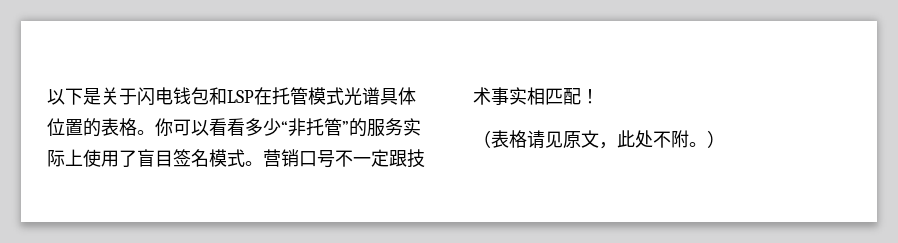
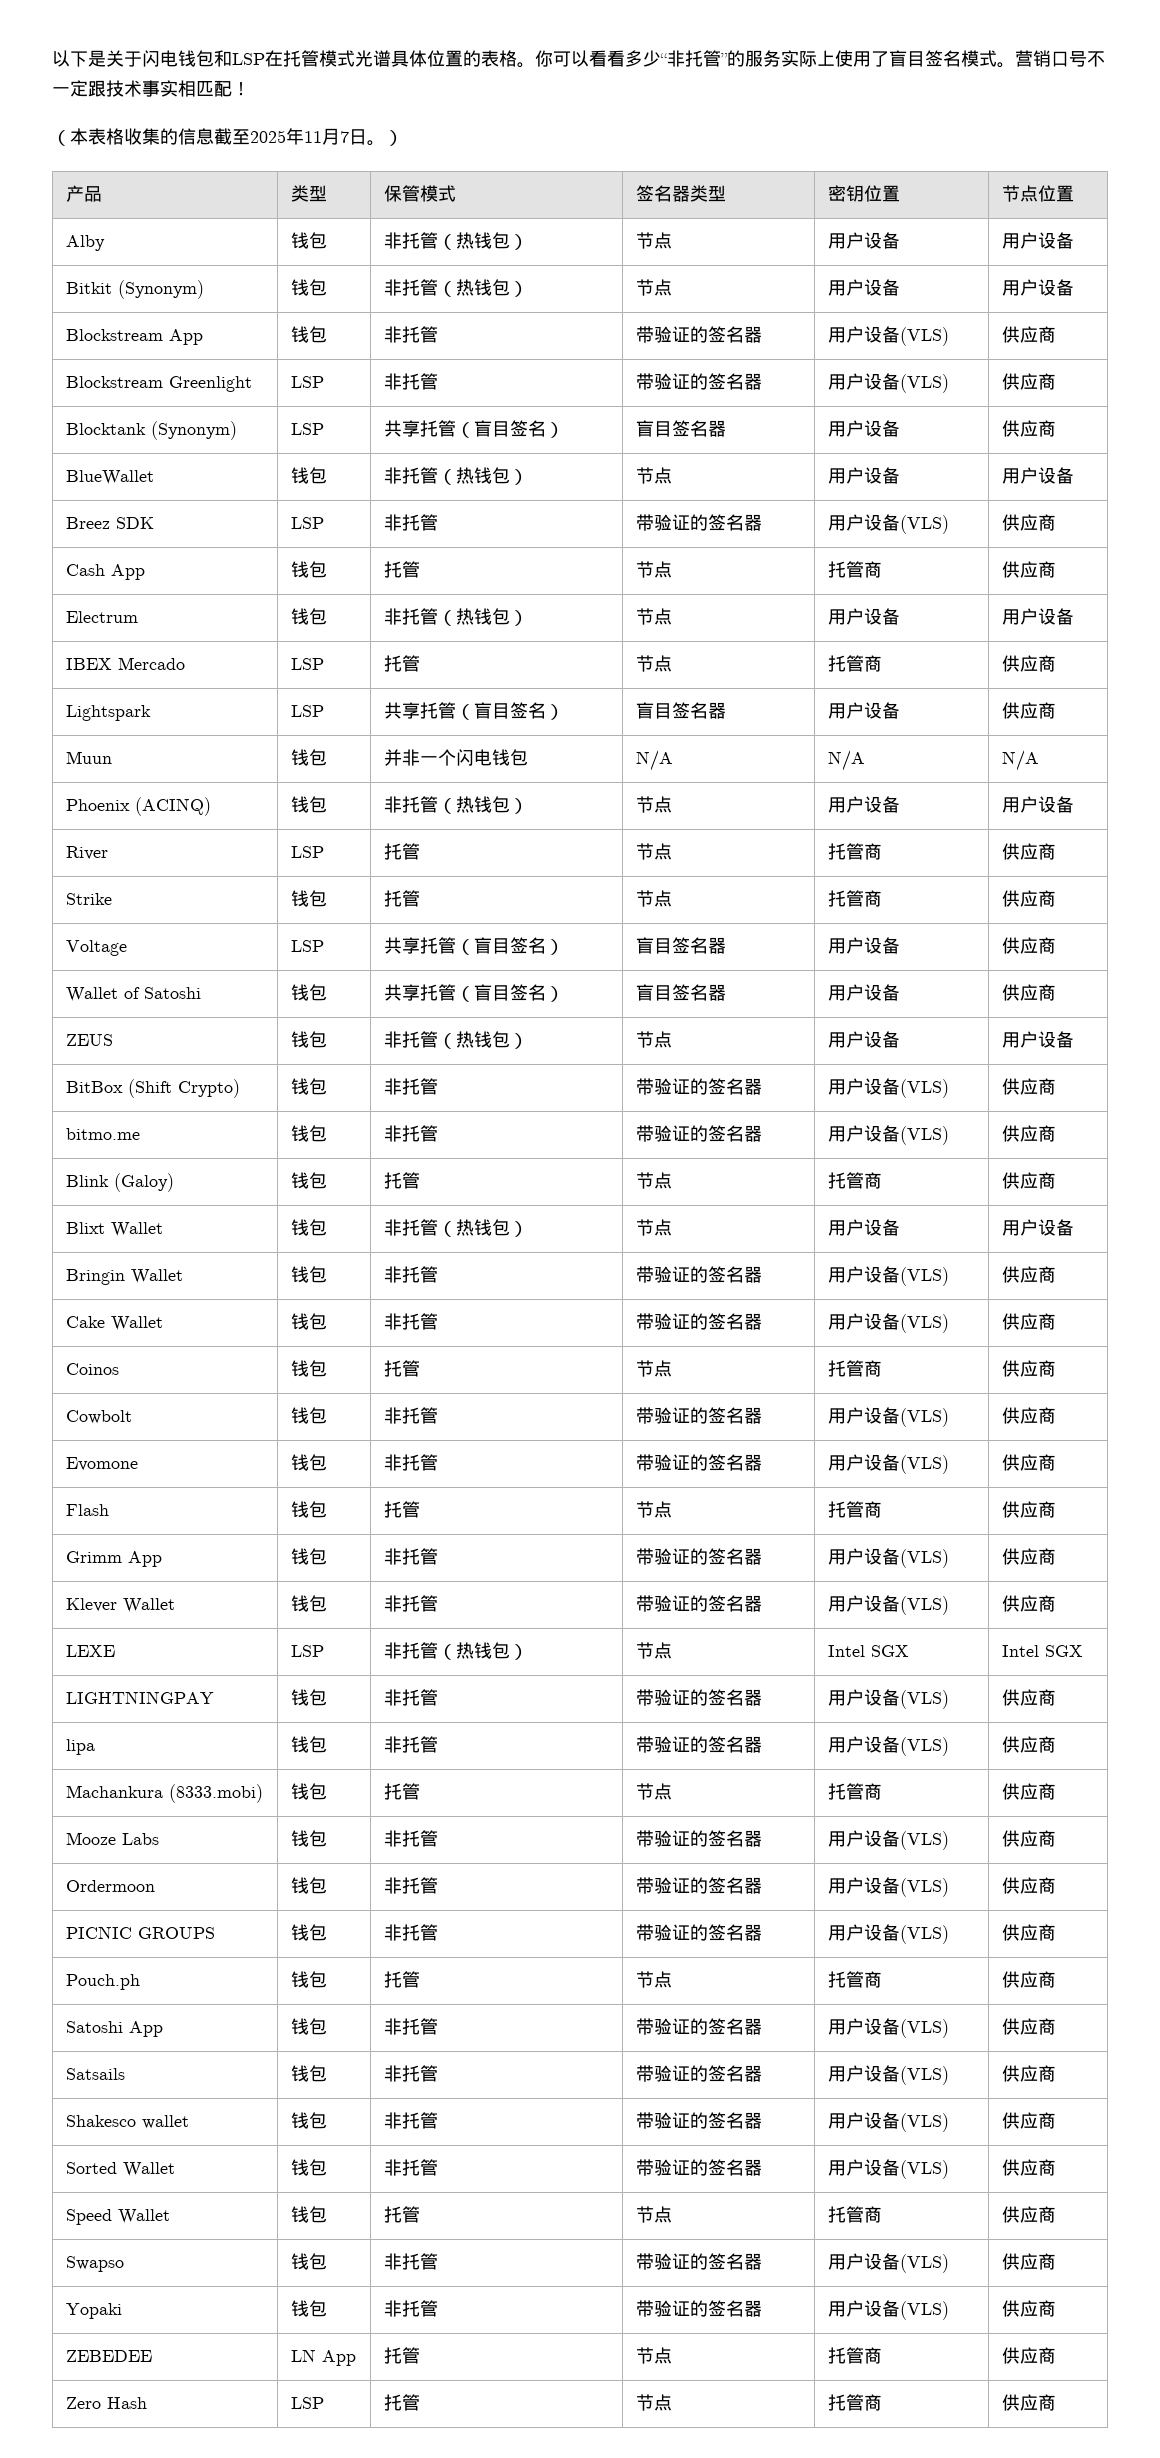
[491,130,725,149] 表格请见原文，此处不附。） -> [70,128,403,146] [65,185,102,202] [290,185,327,202] [383,185,456,202] [635,185,726,202] [827,185,900,202] [1001,185,1074,202] [65,235,105,251] [290,232,327,249] [383,232,528,250] [635,232,672,249] [827,232,900,249] [1001,232,1074,249] [65,280,204,299] [290,279,327,296] [383,279,528,297] [635,279,672,296] [827,279,900,296] [1001,279,1074,296] [65,329,203,345] [290,326,327,343] [383,326,438,343] [635,326,762,343] [827,326,949,346] [1001,326,1056,343] [65,376,252,392] [290,376,324,388] [383,373,438,390] [635,373,762,390] [827,373,949,393] [1001,373,1056,390] [65,421,237,440] [290,423,324,435] [383,420,564,438] [635,420,726,437] [827,420,900,437] [1001,420,1056,437] [65,470,154,485] [290,467,327,484] [383,467,528,485] [635,467,672,484] [827,467,900,484] [1001,467,1074,484] [65,517,154,529] [290,517,324,529] [383,514,438,531] [635,514,762,531] [827,514,949,534] [1001,514,1056,531] [65,564,145,580] [290,561,327,578] [383,561,420,578] [635,561,672,578] [827,561,882,578] [1001,561,1056,578] [65,611,138,623] [290,608,327,625] [383,608,528,626] [635,608,672,625] [827,608,900,625] [1001,608,1074,625] [65,657,185,670] [290,658,324,670] [383,655,420,672] [635,655,672,672] [827,655,882,672] [1001,655,1056,672] [65,705,151,721] [290,705,324,717] [383,702,564,720] [635,702,726,719] [827,702,900,719] [1001,702,1056,719] [65,751,112,764] [290,749,327,766] [383,749,528,766] [635,750,673,771] [827,750,865,771] [1001,750,1039,771] [65,797,211,816] [290,796,327,813] [383,796,528,814] [635,796,672,813] [827,796,900,813] [1001,796,1074,813] [65,846,108,860] [290,846,324,858] [383,843,420,860] [635,843,672,860] [827,843,882,860] [1001,843,1056,860] [65,893,112,905] [290,890,327,907] [383,890,420,907] [635,890,672,907] [827,890,882,907] [1001,890,1056,907] [65,940,127,956] [290,940,324,952] [383,937,564,955] [635,937,726,954] [827,937,900,954] [1001,937,1056,954] [65,987,201,1002] [290,984,327,1001] [383,984,564,1002] [635,984,726,1001] [827,984,900,1001] [1001,984,1056,1001] [65,1034,113,1046] [290,1031,327,1048] [383,1031,528,1049] [635,1031,672,1048] [827,1031,900,1048] [1001,1031,1074,1048] [65,1079,240,1098] [290,1078,327,1095] [383,1078,438,1095] [635,1078,762,1095] [827,1078,949,1098] [1001,1078,1056,1095] [65,1128,140,1140] [290,1125,327,1142] [383,1125,438,1142] [635,1125,762,1142] [827,1125,949,1145] [1001,1125,1056,1142] [65,1173,174,1192] [290,1172,327,1189] [383,1172,420,1189] [635,1172,672,1189] [827,1172,882,1189] [1001,1172,1056,1189] [65,1222,163,1237] [290,1219,327,1236] [383,1219,528,1237] [635,1219,672,1236] [827,1219,900,1236] [1001,1219,1074,1236] [65,1269,183,1285] [290,1266,327,1283] [383,1266,438,1283] [635,1266,762,1283] [827,1266,949,1286] [1001,1266,1056,1283] [65,1316,163,1331] [290,1313,327,1330] [383,1313,438,1330] [635,1313,762,1330] [827,1313,949,1333] [1001,1313,1056,1330] [65,1363,119,1375] [290,1360,327,1377] [383,1360,420,1377] [635,1360,672,1377] [827,1360,882,1377] [1001,1360,1056,1377] [65,1410,132,1424] [290,1407,327,1424] [383,1407,438,1424] [635,1407,762,1424] [827,1407,949,1427] [1001,1407,1056,1424] [65,1457,138,1471] [290,1454,327,1471] [383,1454,438,1471] [635,1454,762,1471] [827,1454,949,1474] [1001,1454,1056,1471] [65,1504,109,1516] [290,1501,327,1518] [383,1501,420,1518] [635,1501,672,1518] [827,1501,882,1518] [1001,1501,1056,1518] [65,1551,162,1567] [290,1548,327,1565] [383,1548,438,1565] [635,1548,762,1565] [827,1548,949,1568] [1001,1548,1056,1565] [65,1598,175,1613] [290,1595,327,1612] [383,1595,438,1612] [635,1595,762,1612] [827,1595,949,1615] [1001,1595,1056,1612] [65,1645,115,1657] [290,1645,324,1657] [383,1642,528,1660] [635,1642,672,1659] [827,1645,909,1657] [1001,1645,1083,1657] [65,1691,214,1704] [290,1689,327,1706] [383,1689,438,1706] [635,1689,762,1706] [827,1689,949,1709] [1001,1689,1056,1706] [65,1739,95,1755] [290,1736,327,1753] [383,1736,438,1753] [635,1736,762,1753] [827,1736,949,1756] [1001,1736,1056,1753] [65,1784,263,1803] [290,1783,327,1800] [383,1783,420,1800] [635,1783,672,1800] [827,1783,882,1800] [1001,1783,1056,1800] [65,1832,159,1845] [290,1830,327,1847] [383,1830,438,1847] [635,1830,762,1847] [827,1830,949,1850] [1001,1830,1056,1847] [65,1880,155,1892] [290,1877,327,1894] [383,1877,438,1894] [635,1877,762,1894] [827,1877,949,1897] [1001,1877,1056,1894] [65,1926,215,1939] [290,1924,327,1941] [383,1924,438,1941] [635,1924,762,1941] [827,1924,949,1944] [1001,1924,1056,1941] [65,1974,140,1990] [290,1971,327,1988] [383,1971,420,1988] [635,1971,672,1988] [827,1971,882,1988] [1001,1971,1056,1988] [65,2021,163,2037] [290,2018,327,2035] [383,2018,438,2035] [635,2018,762,2035] [827,2018,949,2038] [1001,2018,1056,2035] [65,2068,125,2080] [290,2065,327,2082] [383,2065,438,2082] [635,2065,762,2082] [827,2065,949,2085] [1001,2065,1056,2082] [65,2115,189,2129] [290,2112,327,2129] [383,2112,438,2129] [635,2112,762,2129] [827,2112,949,2132] [1001,2112,1056,2129] [65,2162,175,2177] [290,2159,327,2176] [383,2159,438,2176] [635,2159,762,2176] [827,2159,949,2179] [1001,2159,1056,2176] [65,2209,170,2225] [290,2206,327,2223] [383,2206,420,2223] [635,2206,672,2223] [827,2206,882,2223] [1001,2206,1056,2223] [65,2256,124,2272] [290,2253,327,2270] [383,2253,438,2270] [635,2253,762,2270] [827,2253,949,2273] [1001,2253,1056,2270] [65,2303,122,2319] [290,2300,327,2317] [383,2300,438,2317] [635,2300,762,2317] [827,2300,949,2320] [1001,2300,1056,2317] [65,2350,152,2362] [290,2349,356,2366] [383,2347,420,2364] [635,2347,672,2364] [827,2347,882,2364] [1001,2347,1056,2364] [65,2397,147,2409] [290,2397,324,2409] [383,2394,420,2411] [635,2394,672,2411] [827,2394,882,2411] [1001,2394,1056,2411] 本表格收集的信息截至2025年11月7日。） // 产品 | 类型 | 保管模式 | 签名器类型 | 密钥位置 | 节点位置 // Alby | 钱包 | 非托管（热钱包） | 节点 | 用户设备 | 用户设备 // Bitkit (Synonym) | 钱包 | 非托管（热钱包） | 节点 | 用户设备 | 用户设备 // Blockstream App | 钱包 | 非托管 | 带验证的签名器 | 用户设备(VLS) | 供应商 // Blockstream Greenlight | LSP | 非托管 | 带验证的签名器 | 用户设备(VLS) | 供应商 // Blocktank (Synonym) | LSP | 共享托管（盲目签名） | 盲目签名器 | 用户设备 | 供应商 // BlueWallet | 钱包 | 非托管（热钱包） | 节点 | 用户设备 | 用户设备 // Breez SDK | LSP | 非托管 | 带验证的签名器 | 用户设备(VLS) | 供应商 // Cash App | 钱包 | 托管 | 节点 | 托管商 | 供应商 // Electrum | 钱包 | 非托管（热钱包） | 节点 | 用户设备 | 用户设备 // IBEX Mercado | LSP | 托管 | 节点 | 托管商 | 供应商 // Lightspark | LSP | 共享托管（盲目签名） | 盲目签名器 | 用户设备 | 供应商 // Muun | 钱包 | 并非一个闪电钱包 | N/A | N/A | N/A // Phoenix (ACINQ) | 钱包 | 非托管（热钱包） | 节点 | 用户设备 | 用户设备 // River | LSP | 托管 | 节点 | 托管商 | 供应商 // Strike | 钱包 | 托管 | 节点 | 托管商 | 供应商 // Voltage | LSP | 共享托管（盲目签名） | 盲目签名器 | 用户设备 | 供应商 // Wallet of Satoshi | 钱包 | 共享托管（盲目签名） | 盲目签名器 | 用户设备 | 供应商 // ZEUS | 钱包 | 非托管（热钱包） | 节点 | 用户设备 | 用户设备 // BitBox (Shift Crypto) | 钱包 | 非托管 | 带验证的签名器 | 用户设备(VLS) | 供应商 // bitmo.me | 钱包 | 非托管 | 带验证的签名器 | 用户设备(VLS) | 供应商 // Blink (Galoy) | 钱包 | 托管 | 节点 | 托管商 | 供应商 // Blixt Wallet | 钱包 | 非托管（热钱包） | 节点 | 用户设备 | 用户设备 // Bringin Wallet | 钱包 | 非托管 | 带验证的签名器 | 用户设备(VLS) | 供应商 // Cake Wallet | 钱包 | 非托管 | 带验证的签名器 | 用户设备(VLS) | 供应商 // Coinos | 钱包 | 托管 | 节点 | 托管商 | 供应商 // Cowbolt | 钱包 | 非托管 | 带验证的签名器 | 用户设备(VLS) | 供应商 // Evomone | 钱包 | 非托管 | 带验证的签名器 | 用户设备(VLS) | 供应商 // Flash | 钱包 | 托管 | 节点 | 托管商 | 供应商 // Grimm App | 钱包 | 非托管 | 带验证的签名器 | 用户设备(VLS) | 供应商 // Klever Wallet | 钱包 | 非托管 | 带验证的签名器 | 用户设备(VLS) | 供应商 // LEXE | LSP | 非托管（热钱包） | 节点 | Intel SGX | Intel SGX // LIGHTNINGPAY | 钱包 | 非托管 | 带验证的签名器 | 用户设备(VLS) | 供应商 // lipa | 钱包 | 非托管 | 带验证的签名器 | 用户设备(VLS) | 供应商 // Machankura (8333.mobi) | 钱包 | 托管 | 节点 | 托管商 | 供应商 // Mooze Labs | 钱包 | 非托管 | 带验证的签名器 | 用户设备(VLS) | 供应商 // Ordermoon | 钱包 | 非托管 | 带验证的签名器 | 用户设备(VLS) | 供应商 // PICNIC GROUPS | 钱包 | 非托管 | 带验证的签名器 | 用户设备(VLS) | 供应商 // Pouch.ph | 钱包 | 托管 | 节点 | 托管商 | 供应商 // Satoshi App | 钱包 | 非托管 | 带验证的签名器 | 用户设备(VLS) | 供应商 // Satsails | 钱包 | 非托管 | 带验证的签名器 | 用户设备(VLS) | 供应商 // Shakesco wallet | 钱包 | 非托管 | 带验证的签名器 | 用户设备(VLS) | 供应商 // Sorted Wallet | 钱包 | 非托管 | 带验证的签名器 | 用户设备(VLS) | 供应商 // Speed Wallet | 钱包 | 托管 | 节点 | 托管商 | 供应商 // Swapso | 钱包 | 非托管 | 带验证的签名器 | 用户设备(VLS) | 供应商 // Yopaki | 钱包 | 非托管 | 带验证的签名器 | 用户设备(VLS) | 供应商 // ZEBEDEE | LN App | 托管 | 节点 | 托管商 | 供应商 // Zero Hash | LSP | 托管 | 节点 | 托管商 | 供应商

